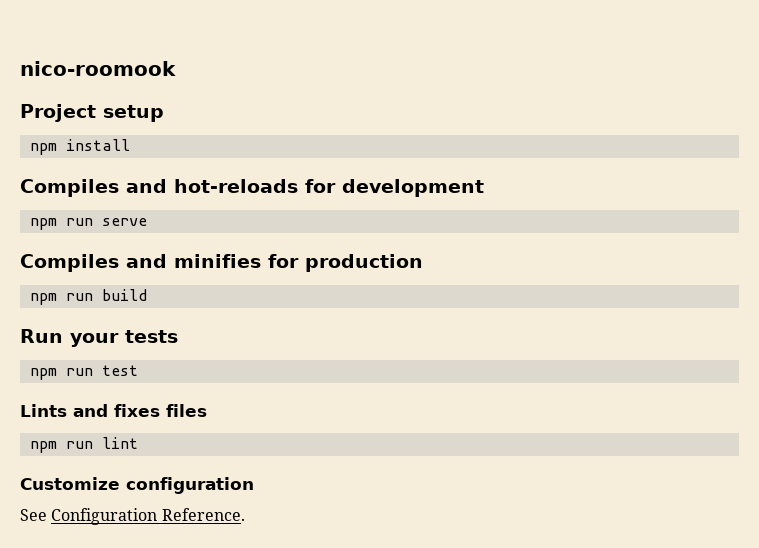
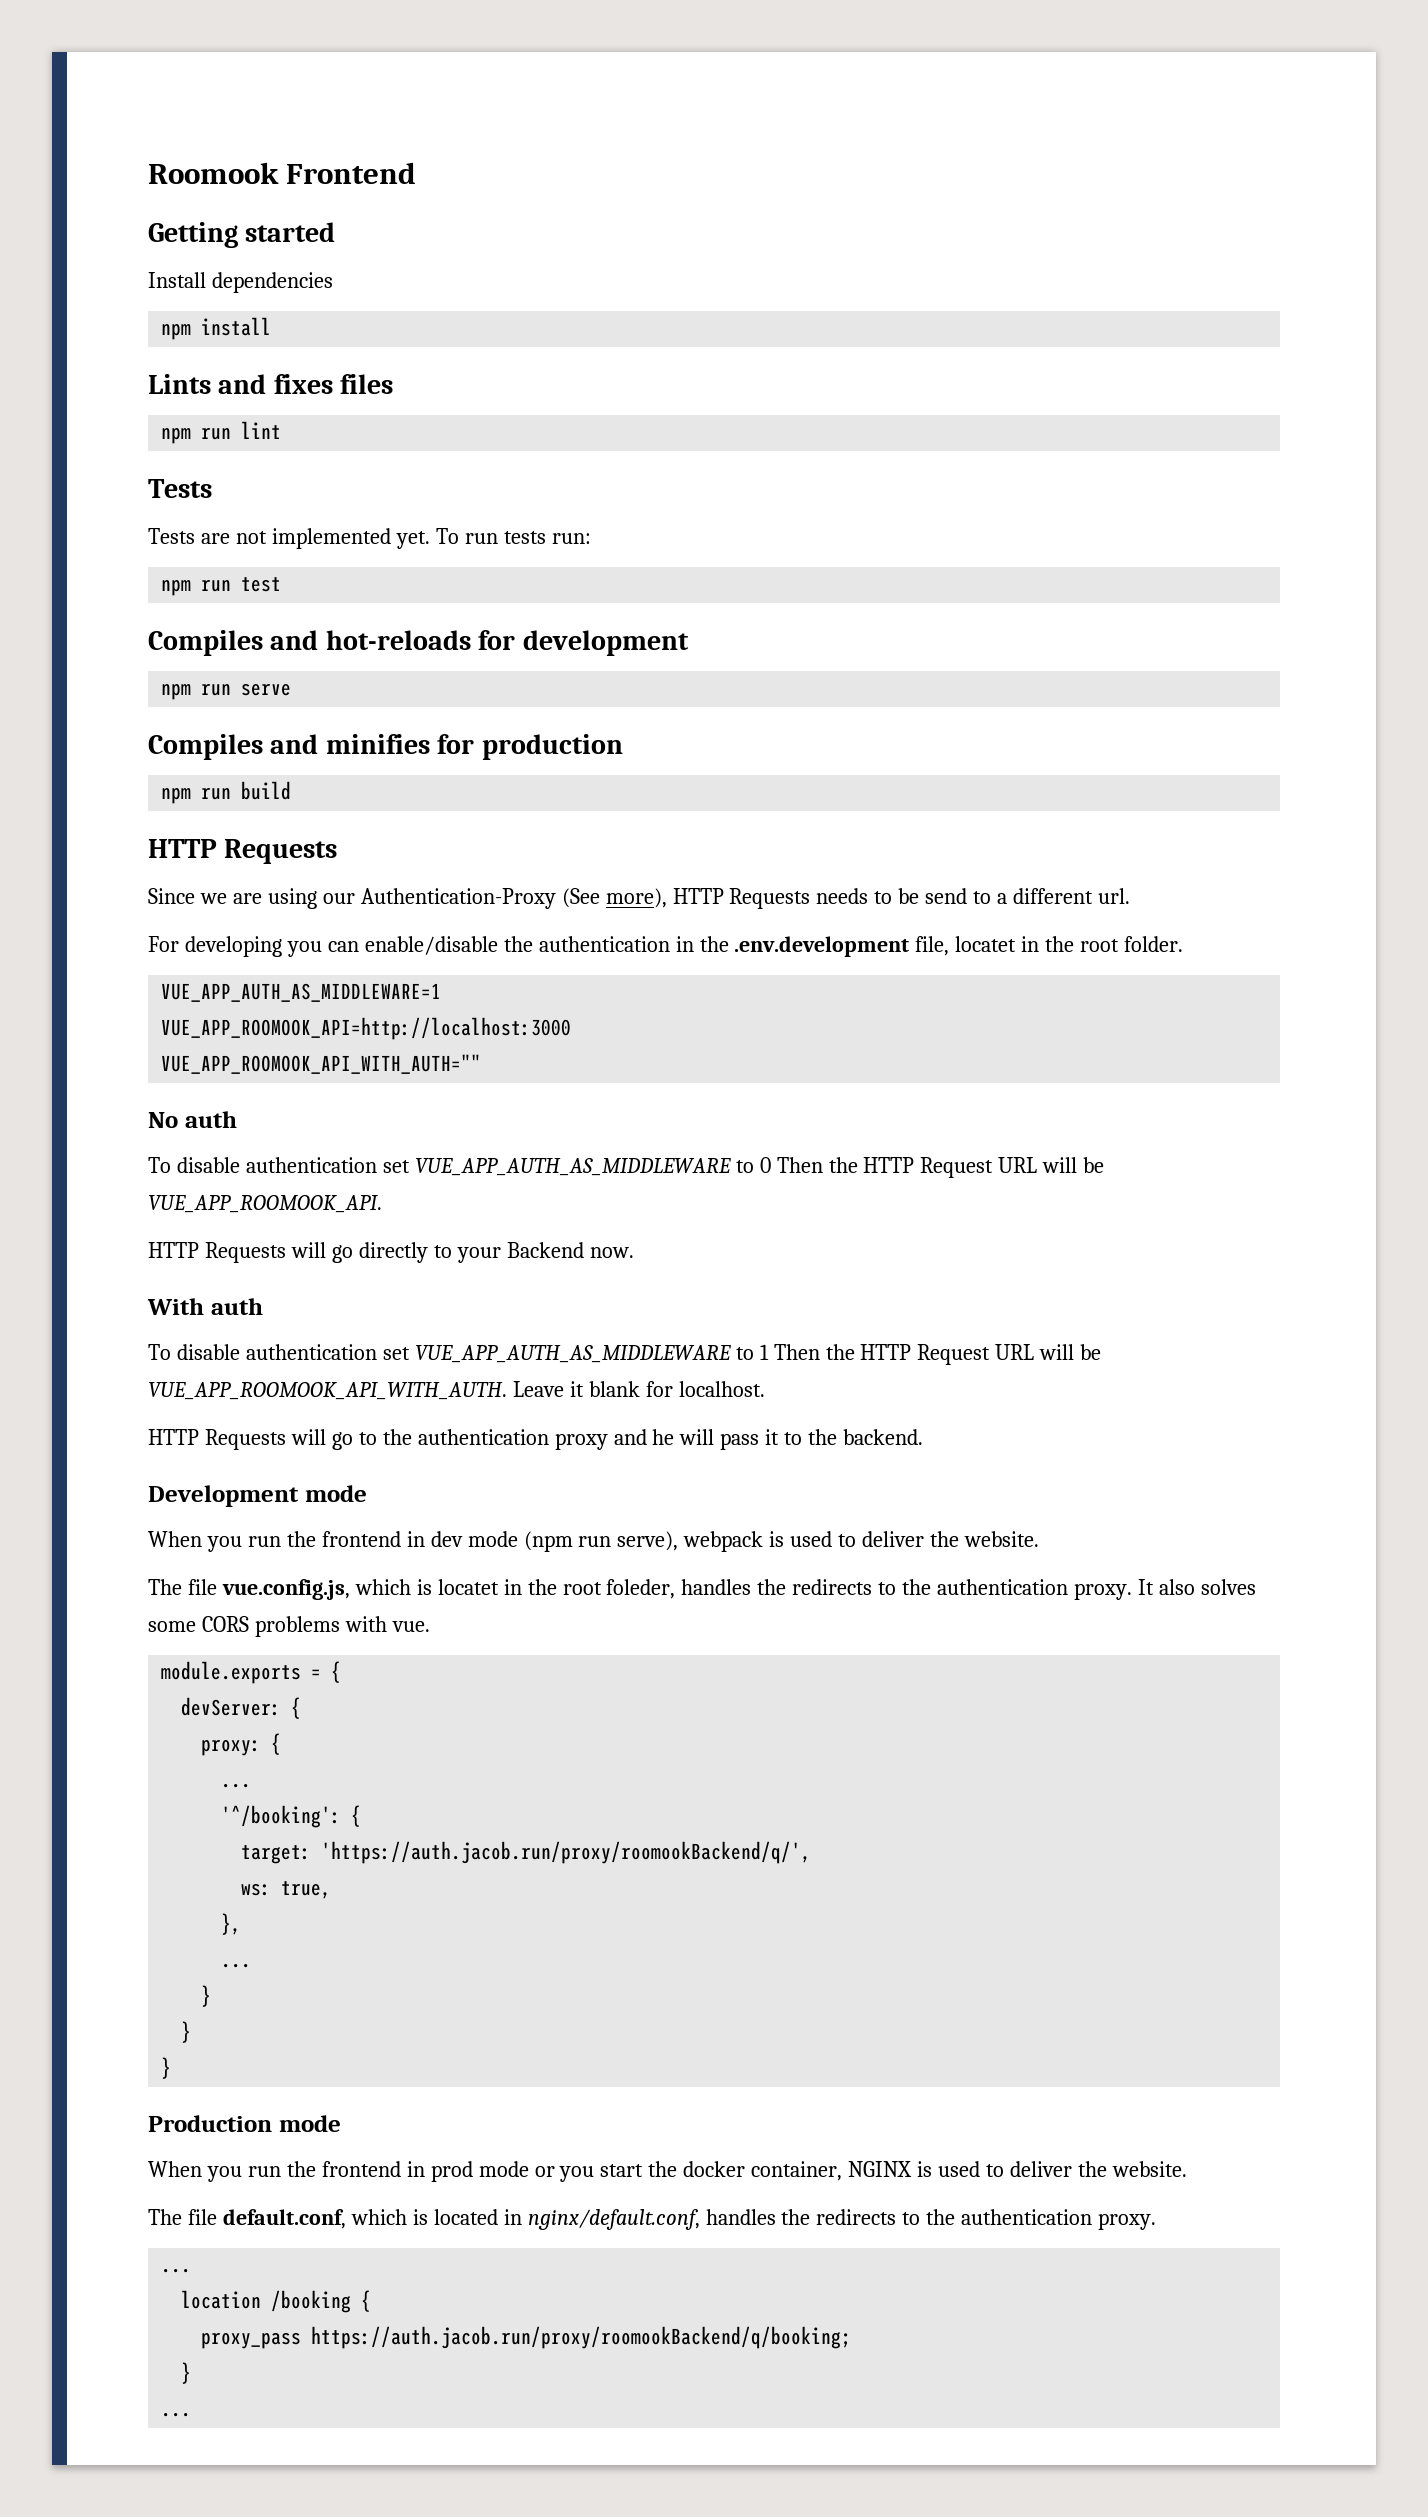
[20,61,176,76] [20,104,164,122] [29,139,130,155] nico-roomook // Project setup // npm install -> [148,162,417,184] [148,222,336,248] [148,272,333,293] [161,317,272,340] [148,374,394,394] [161,421,282,444] [148,479,212,498] [148,528,591,549] [161,577,282,596] Roomook Frontend // Getting started // Install dependencies // npm install // Lints and fixes files // npm run lint // Tests // Tests are not implemented yet. To run tests run: // npm run test
[20,329,178,347] [29,365,138,380] [20,404,207,417] [29,437,138,453] [20,477,254,494] [20,508,245,525] Run your tests // npm run test // Lints and fixes files // npm run lint // Customize configuration // See Configuration Reference. -> [148,839,338,864] [148,888,1130,909] [148,936,1184,957] [161,983,442,1002] [161,1017,572,1040] [161,1054,482,1074] [148,1111,237,1128] [148,1157,1105,1178] [148,1195,382,1213] [148,1242,634,1263] [147,1298,263,1315] [148,1344,1102,1365] [148,1381,765,1400] [148,1429,924,1450] [148,1485,367,1507] [148,1531,1039,1552] [148,1579,1256,1600] [148,1616,430,1637] [161,1661,342,1684] [181,1697,302,1719] [201,1733,282,1756] [221,1783,252,1788] [221,1805,362,1828] [241,1841,812,1864] [241,1881,332,1899] [221,1913,242,1935] [221,1963,252,1968] [201,1985,212,2007] [181,2021,192,2043] [161,2057,172,2079] [148,2115,341,2132] [148,2161,1187,2182] [148,2209,1157,2230] [161,2268,192,2273] [181,2290,372,2313] [201,2326,852,2349] [181,2362,192,2384] [161,2412,192,2417] HTTP Requests // Since we are using our Authentication-Proxy (See more), HTTP Requests needs to be send to a different url. // For developing you can enable/disable the authentication in the .env.development file, locatet in the root folder. // VUE_APP_AUTH_AS_MIDDLEWARE=1 // VUE_APP_ROOMOOK_API=http://localhost:3000 // VUE_APP_ROOMOOK_API_WITH_AUTH="" // No auth // To disable authentication set VUE_APP_AUTH_AS_MIDDLEWARE to 0 Then the HTTP Request URL will be VUE_APP_ROOMOOK_API. // HTTP Requests will go directly to your Backend now. // With auth // To disable authentication set VUE_APP_AUTH_AS_MIDDLEWARE to 1 Then the HTTP Request URL will be VUE_APP_ROOMOOK_API_WITH_AUTH. Leave it blank for localhost. // HTTP Requests will go to the authentication proxy and he will pass it to the backend. // Development mode // When you run the frontend in dev mode (npm run serve), webpack is used to deliver the website. // The file vue.config.js, which is locatet in the root foleder, handles the redirects to the authentication proxy. It also solves some CORS problems with vue. // module.exports = { // devServer: { // proxy: { // ... // '^/booking': { // target: 'https://auth.jacob.run/proxy/roomookBackend/q/', // ws: true, // }, // ... // } // } // } // Production mode // When you run the frontend in prod mode or you start the docker container, NGINX is used to deliver the website. // The file default.conf, which is located in nginx/default.conf, handles the redirects to the authentication proxy. // ... // location /booking { // proxy_pass https://auth.jacob.run/proxy/roomookBackend/q/booking; // } // ...

